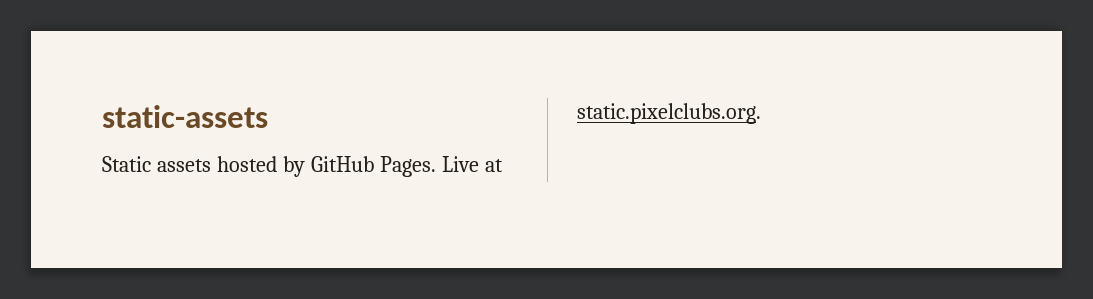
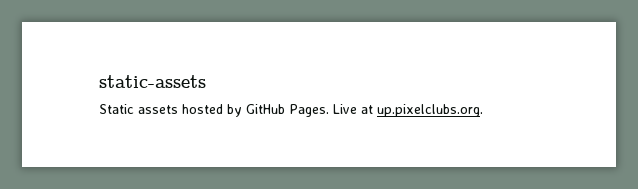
[577,103,761,124] static.pixelclubs.org. -> [377,104,483,117] up.pixelclubs.org.

